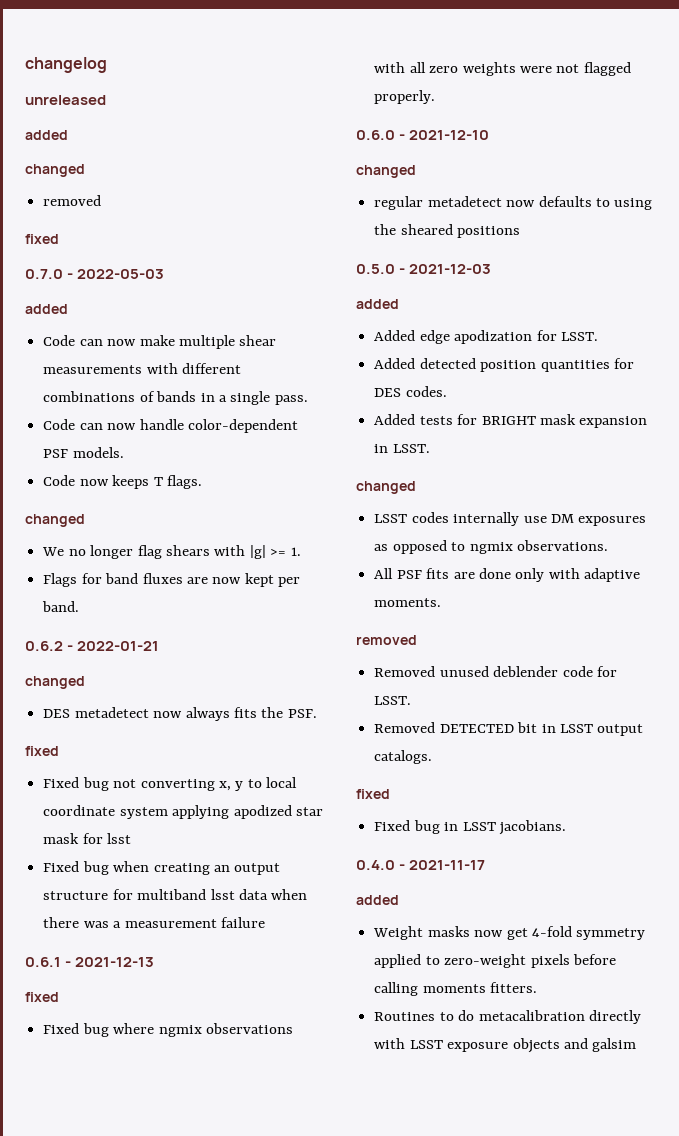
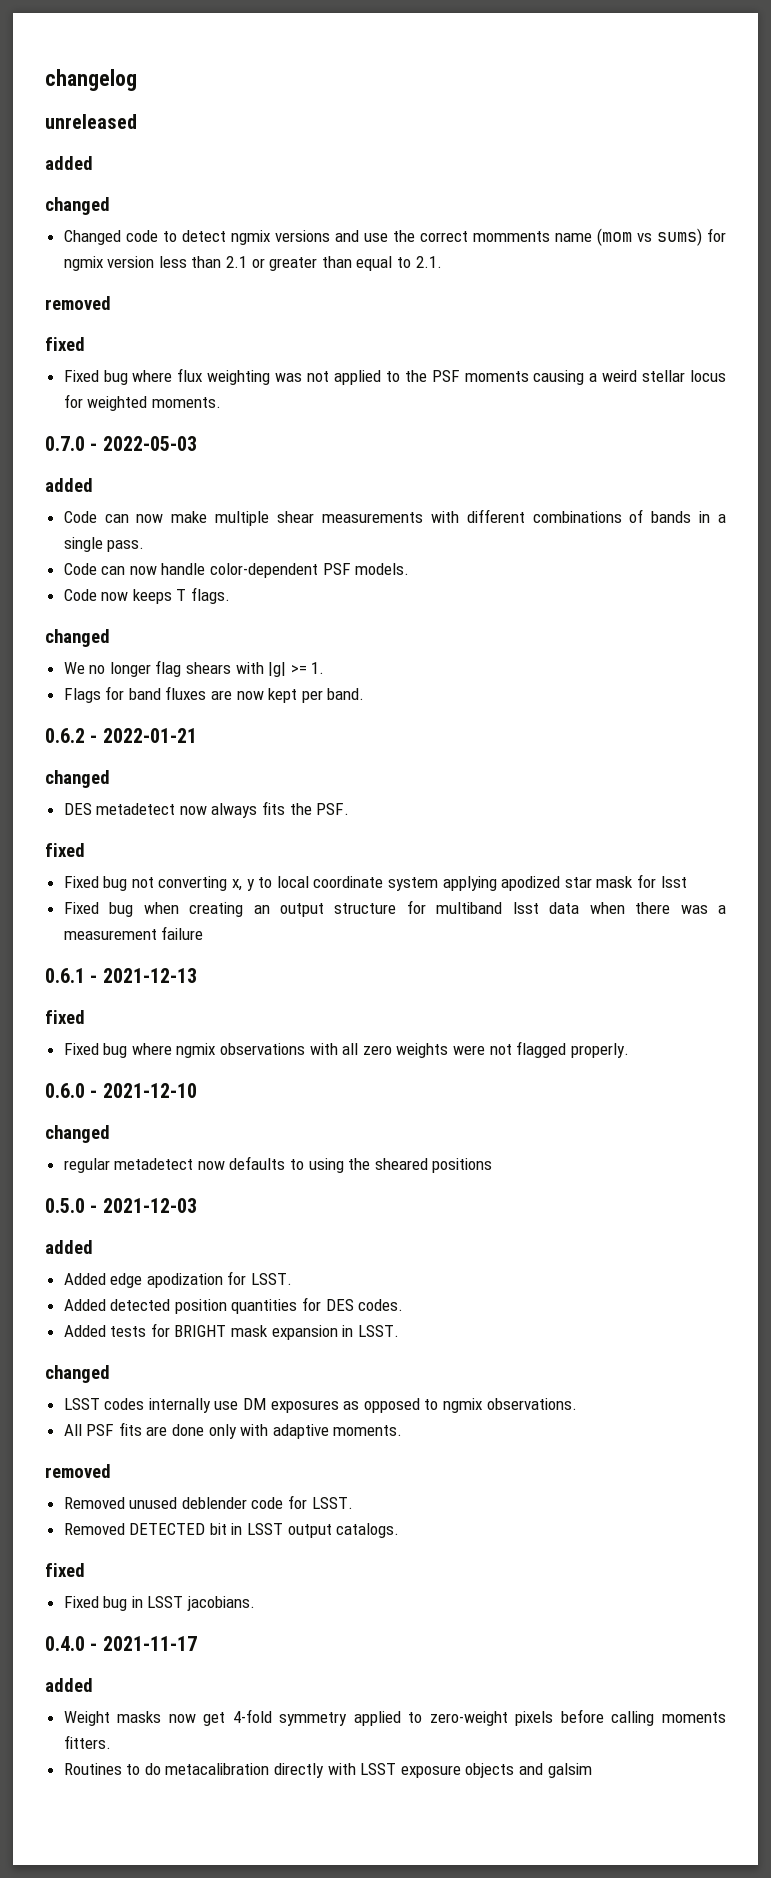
[43,195,102,206] [25,234,59,244] removed // fixed -> [63,228,726,246] [63,256,442,271] [45,296,111,310] [45,337,85,351] [63,368,726,385] [63,394,221,411] Changed code to detect ngmix versions and use the correct momments name (mom vs sums) for ngmix version less than 2.1 or greater than equal to 2.1. // removed // fixed // Fixed bug where flux weighting was not applied to the PSF moments causing a weird stellar locus for weighted moments.

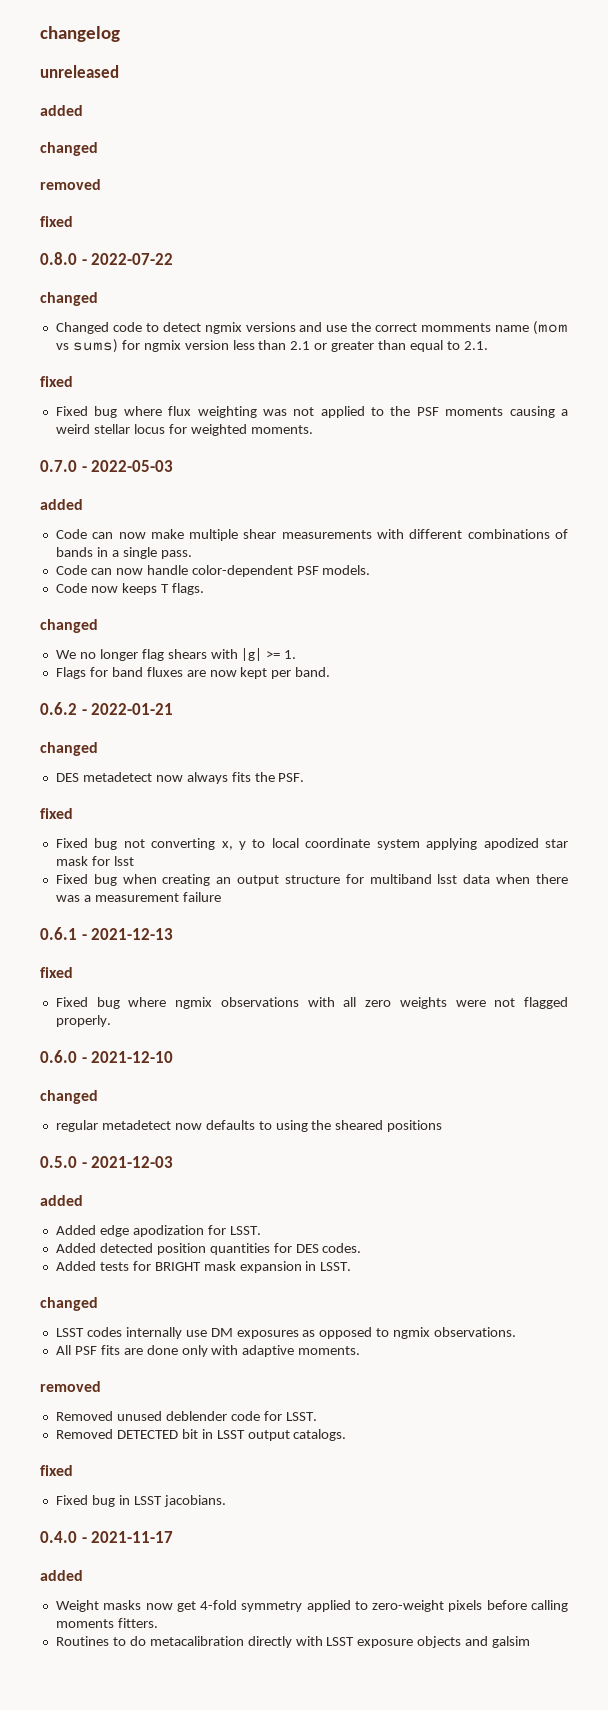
(110, 206) none -> [40,179,101,190] [40,216,73,227] [40,252,174,265] [40,292,98,306] // removed // fixed // 0.8.0 - 2022-07-22 // changed
[45,296,111,310] // removed -> (488, 345) none

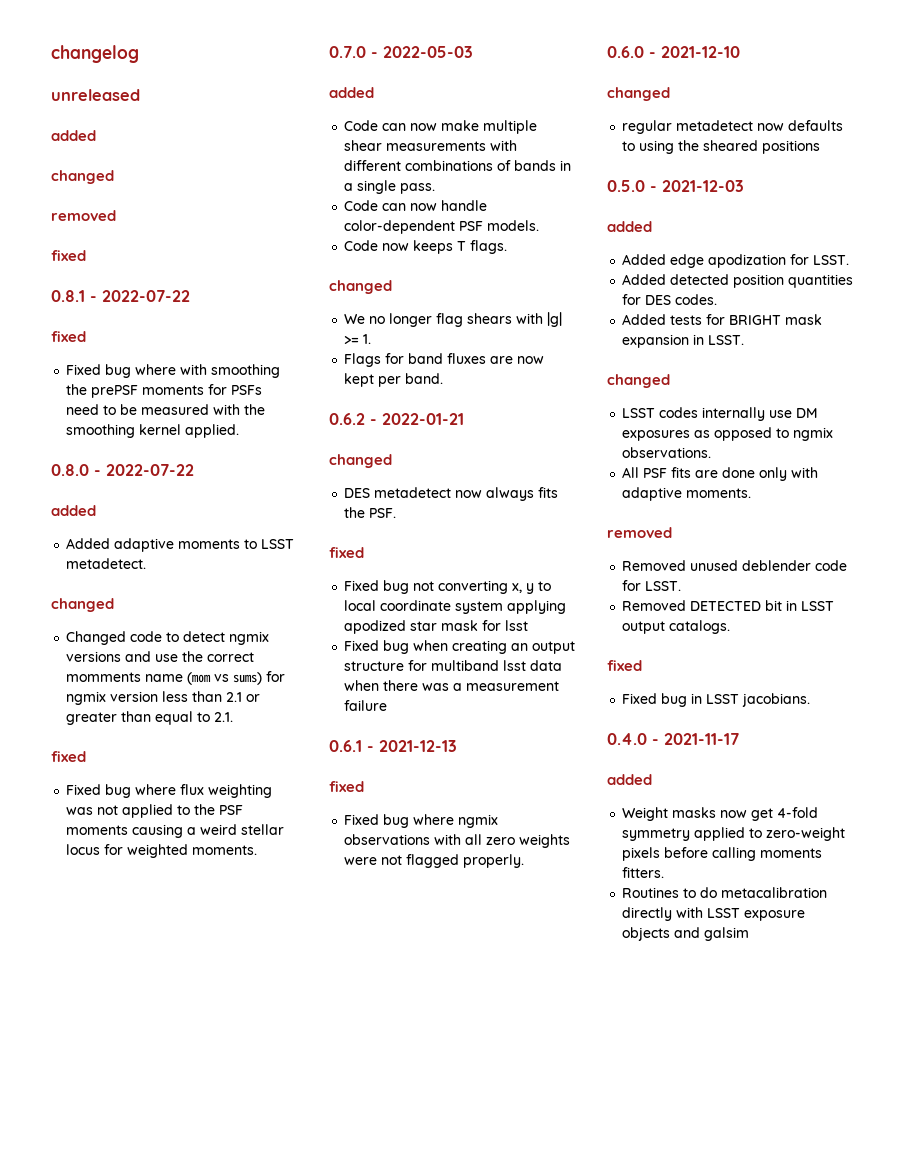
[40,252,174,265] 0.8.0 - 2022-07-22 -> [51,290,190,302] [51,331,86,342] [66,364,281,378] [66,384,263,398] [66,404,266,415] [66,424,240,438] [51,464,194,476] [51,505,96,516] [66,538,295,552] [66,558,147,569] 0.8.1 - 2022-07-22 // fixed // Fixed bug where with smoothing the prePSF moments for PSFs need to be measured with the smoothing kernel applied. // 0.8.0 - 2022-07-22 // added // Added adaptive moments to LSST metadetect.

